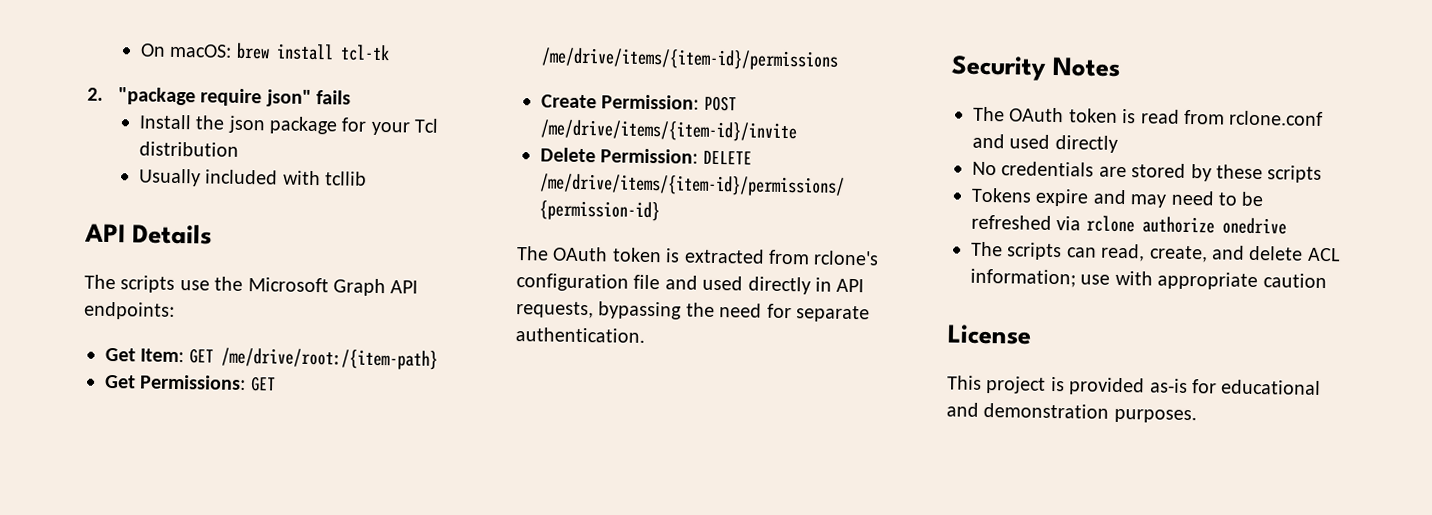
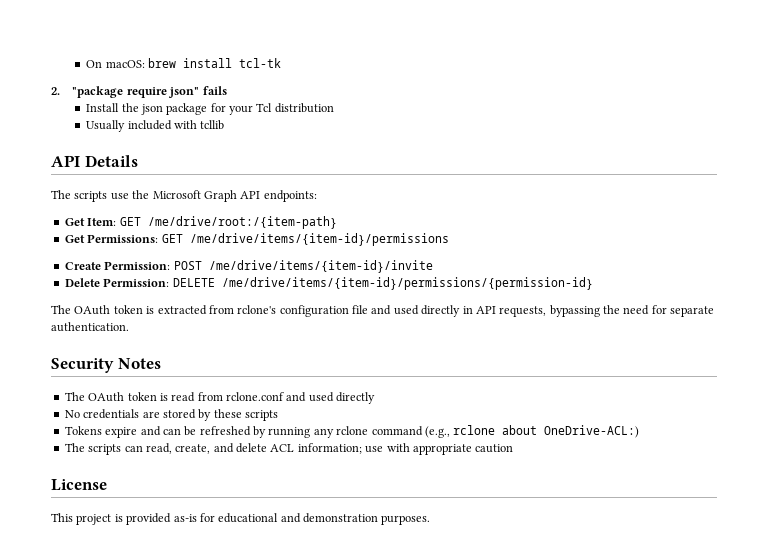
[1130,190,1265,208] [971,214,1287,235] may need to be refreshed via rclone authorize onedrive -> [162,425,640,438] can be refreshed by running any rclone command (e.g., rclone about OneDrive-ACL:)

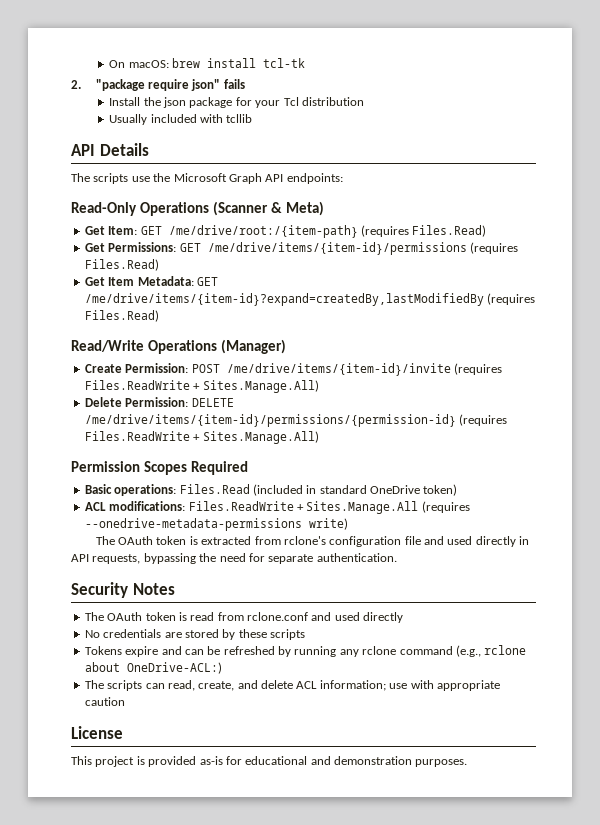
(317, 196) none -> [71,201,324,216] // Read-Only Operations (Scanner & Meta)
(337, 222) none -> [360,225,487,237] (requires Files.Read)
(449, 239) none -> [469,242,518,254] [84,259,159,271] [84,276,218,286] [84,293,536,306] [84,310,159,322] [71,339,286,354] (requires Files.Read) // Get Item Metadata: GET /me/drive/items/{item-id}?expand=createdBy,lastModifiedBy (requires Files.Read) // Read/Write Operations (Manager)
(433, 266) none -> [453,363,502,375] [84,380,319,393] (requires Files.ReadWrite + Sites.Manage.All)
(593, 283) none -> [459,414,508,426] [84,431,319,444] [71,461,248,475] [84,484,458,496] [84,501,470,514] [84,518,348,531] (requires Files.ReadWrite + Sites.Manage.All) // Permission Scopes Required // Basic operations: Files.Read (included in standard OneDrive token) // ACL modifications: Files.ReadWrite + Sites.Manage.All (requires --onedrive-metadata-permissions write)

